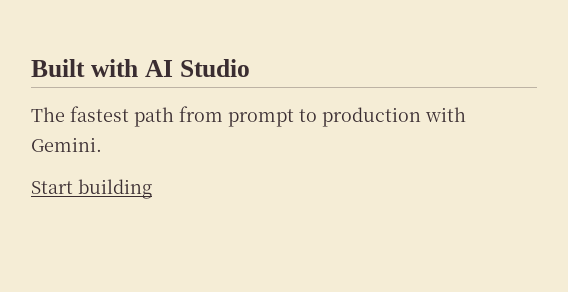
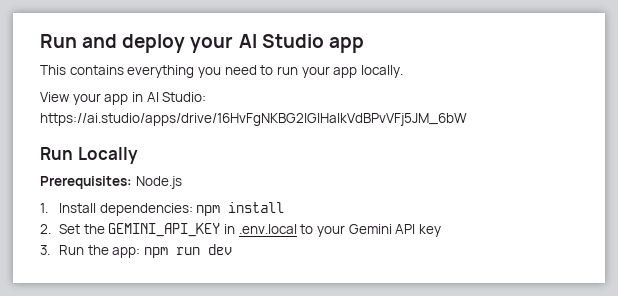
[31,59,250,77] [31,106,466,127] [31,137,102,152] [31,179,152,199] Built with AI Studio // The fastest path from prompt to production with Gemini. // Start building -> [40,34,364,53] [40,65,403,78] [40,92,207,105] [40,113,467,126] [40,147,138,164] [40,176,182,189] [40,202,285,216] [40,223,441,237] [40,244,233,258] Run and deploy your AI Studio app // This contains everything you need to run your app locally. // View your app in AI Studio: https://ai.studio/apps/drive/16HvFgNKBG2IGlHaIkVdBPvVFj5JM_6bW // Run Locally // Prerequisites: Node.js // 1. Install dependencies: npm install // 2. Set the GEMINI_API_KEY in .env.local to your Gemini API key // 3. Run the app: npm run dev

